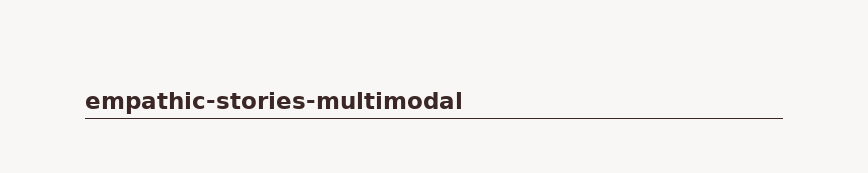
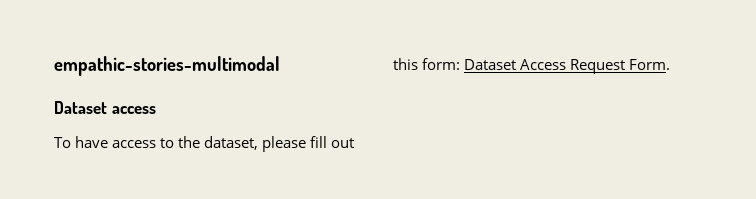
(463, 103) none -> [54,101,156,114] [54,136,355,152] [393,58,671,74] // Dataset access // To have access to the dataset, please fill out this form: Dataset Access Request Form.

